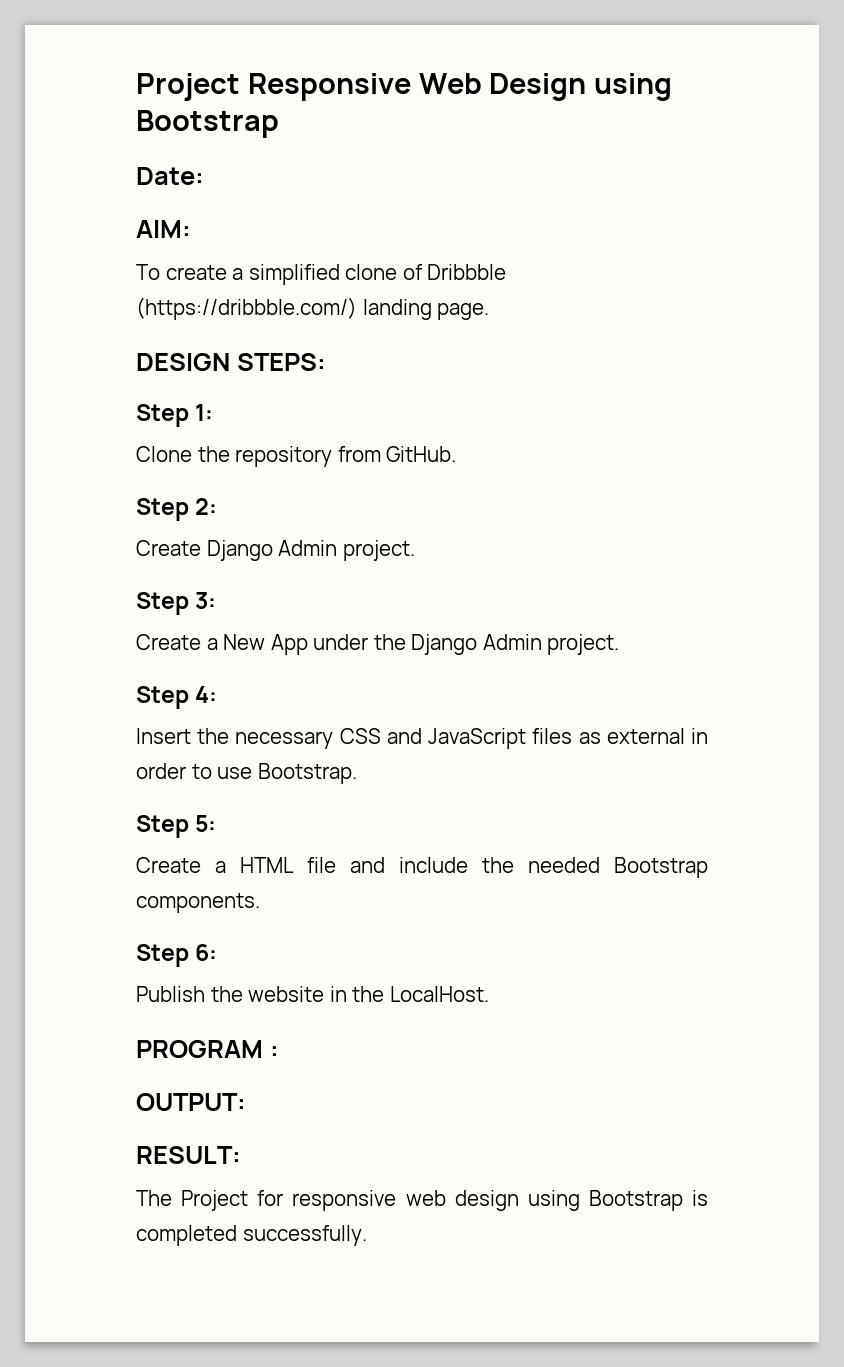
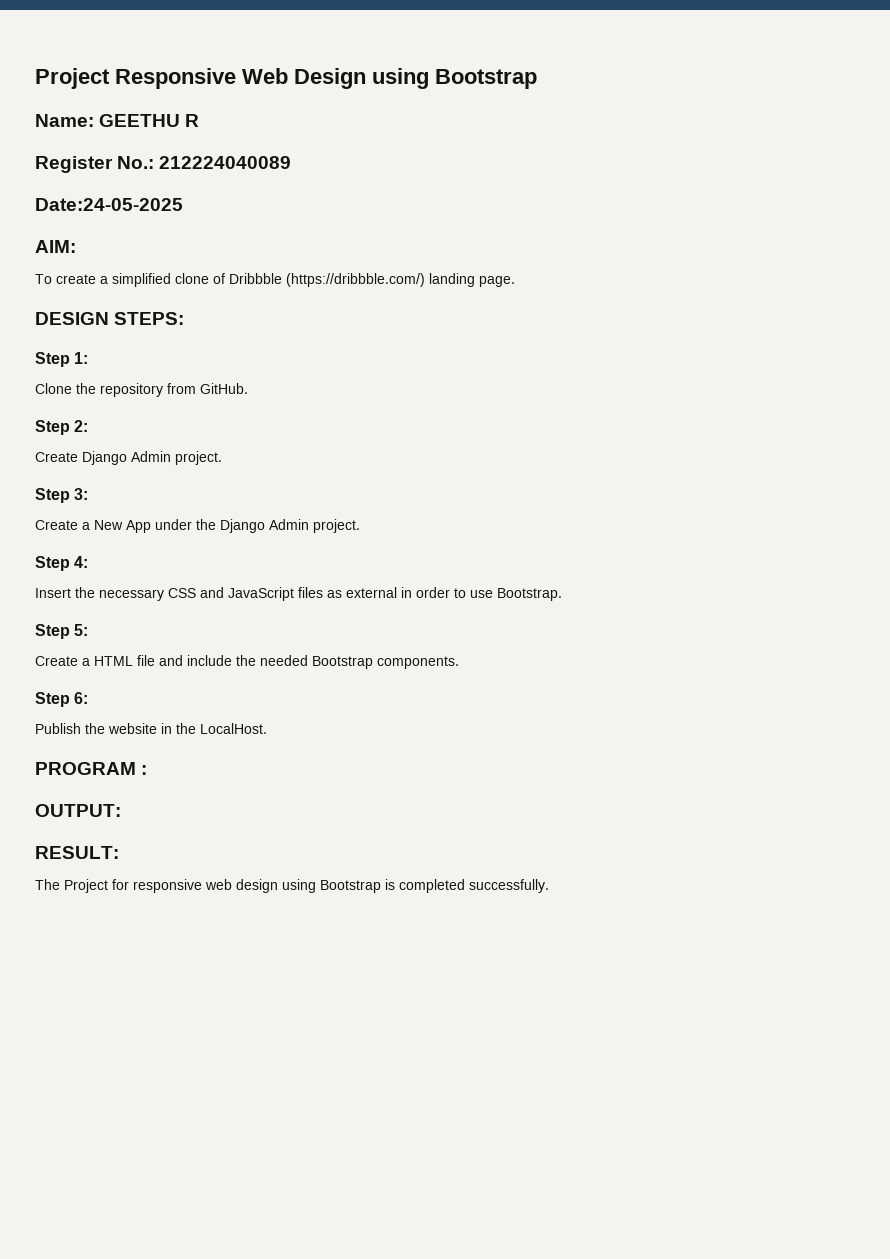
[136,167,204,185] Date: -> [35,114,200,127] [35,156,292,173] [35,198,183,211] Name: GEETHU R // Register No.: 212224040089 // Date:24-05-2025

